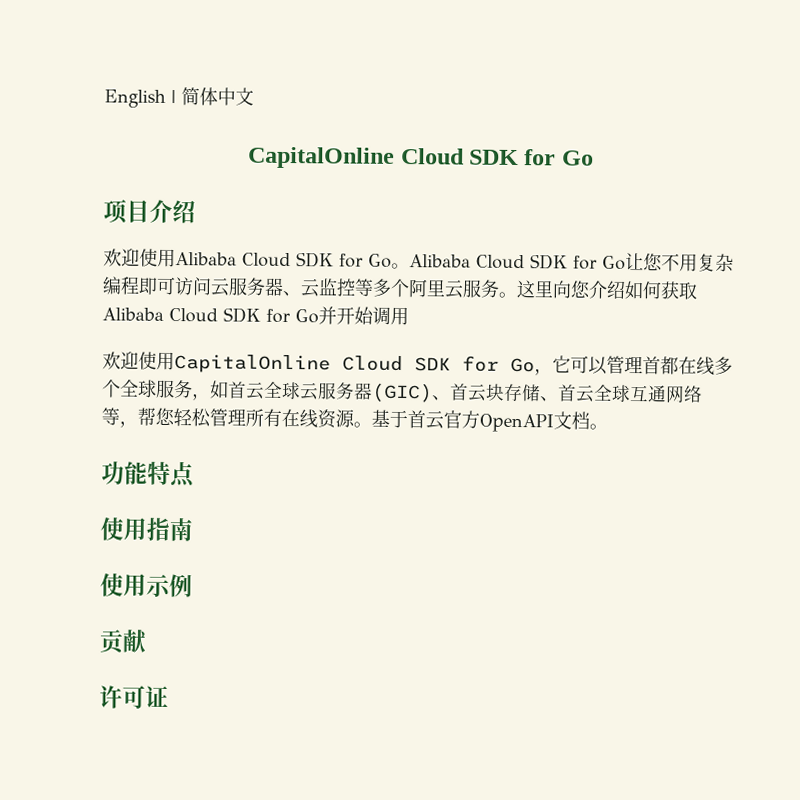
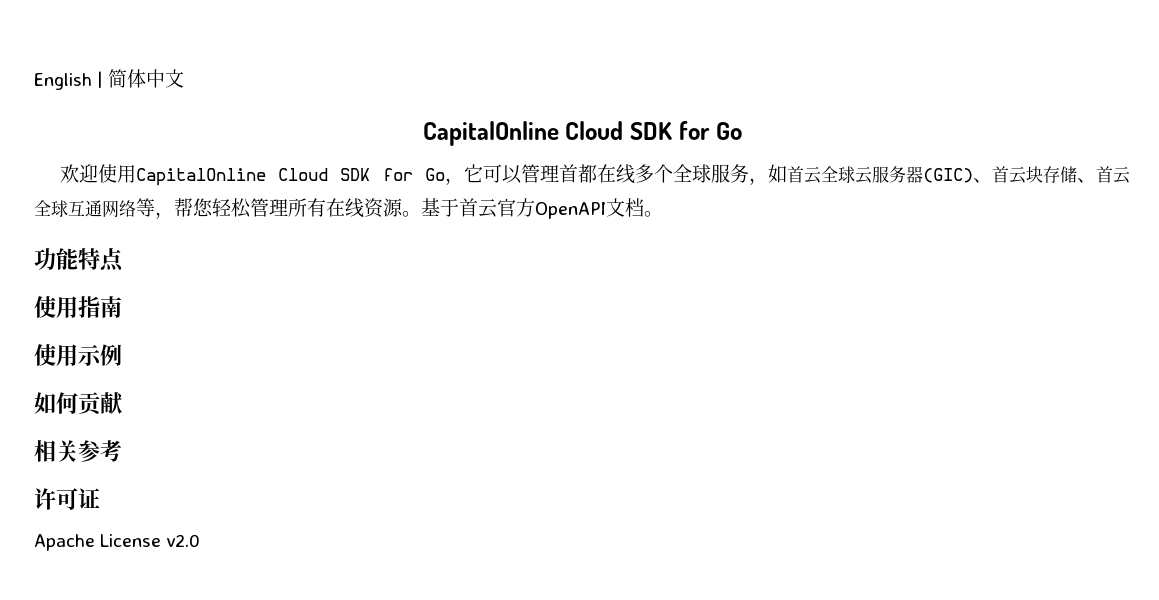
[103,199,196,224] [103,248,734,272] [102,276,698,300] [102,306,409,326] // 项目介绍 // 欢迎使用Alibaba Cloud SDK for Go。Alibaba Cloud SDK for Go让您不用复杂编程即可访问云服务器、云监控等多个阿里云服务。这里向您介绍如何获取Alibaba Cloud SDK for Go并开始调用 -> (742, 131) none
(193, 585) none -> [34,392,78,414] 如何
(147, 641) none -> [34,440,122,462] // 相关参考
(169, 696) none -> [34,534,201,551] // Apache License v2.0

